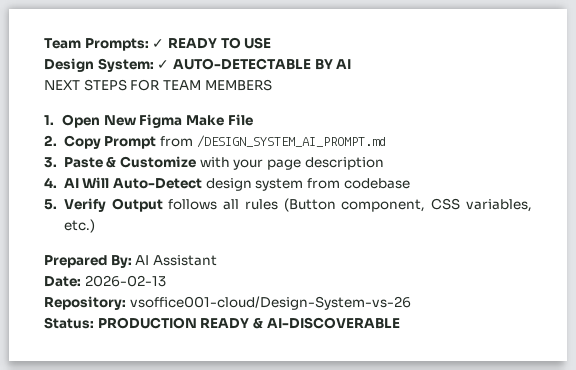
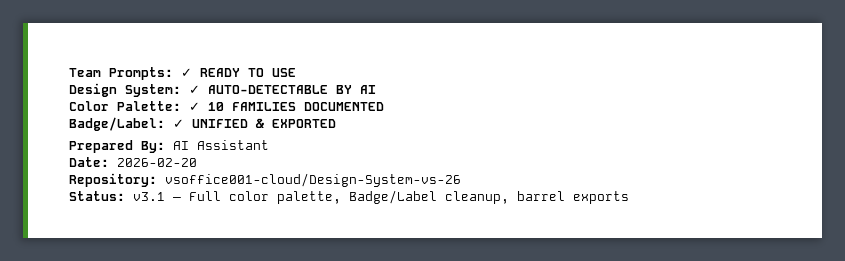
[44,79,272,91] [44,114,253,128] [44,135,386,149] [44,156,384,170] [44,177,410,191] [44,198,532,212] [63,219,95,233] NEXT STEPS FOR TEAM MEMBERS // 1. Open New Figma Make File // 2. Copy Prompt from /DESIGN_SYSTEM_AI_PROMPT.md // 3. Paste & Customize with your page description // 4. AI Will Auto-Detect design system from codebase // 5. Verify Output follows all rules (Button component, CSS variables, etc.) -> [69,101,384,111] [69,117,336,131] Color Palette: ✓ 10 FAMILIES DOCUMENTED // Badge/Label: ✓ UNIFIED & EXPORTED
[84,275,166,287] 2026-02-13 -> [117,158,197,167] 2026-02-20
[97,317,400,329] PRODUCTION READY & AI-DISCOVERABLE -> [133,190,629,204] v3.1 — Full color palette, Badge/Label cleanup, barrel exports

